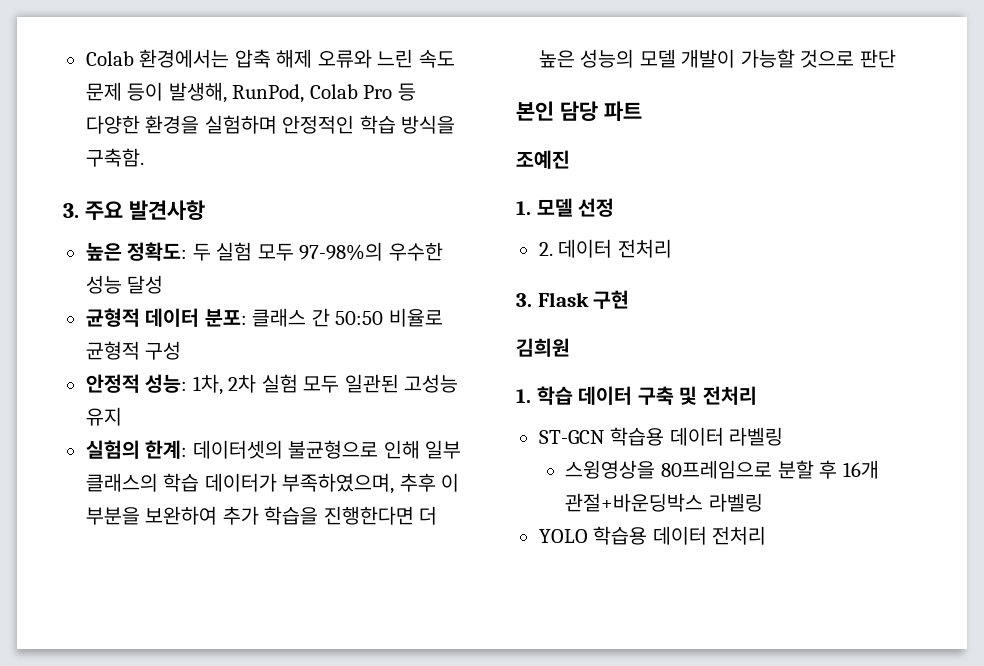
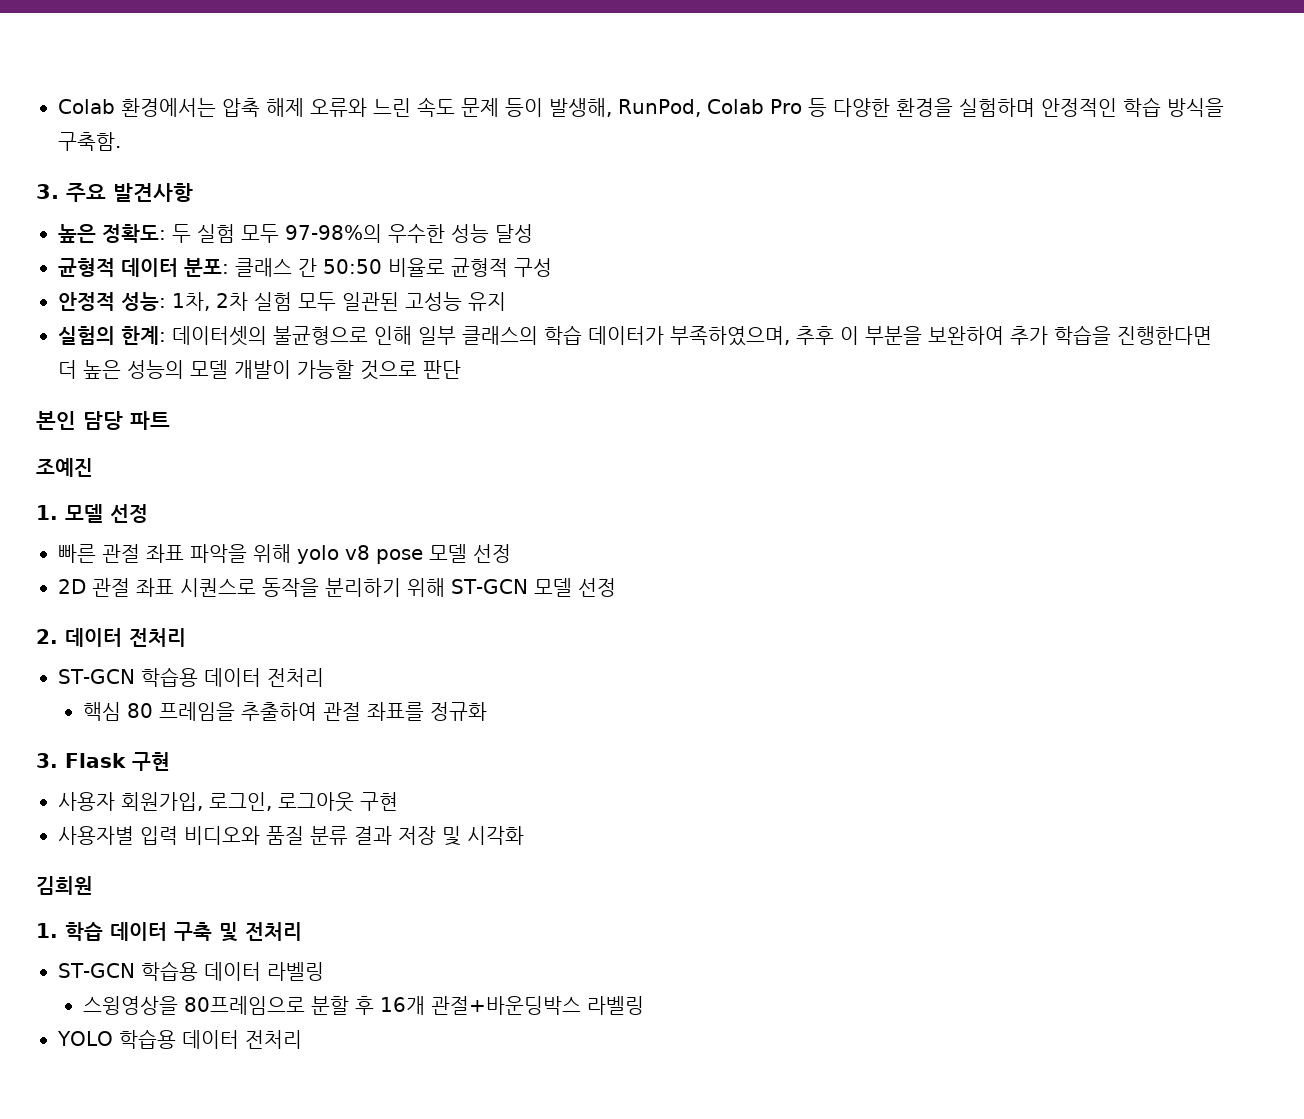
[538,239,672,258] [516,290,630,309] 2. 데이터 전처리 // 3. Flask 구현 -> [58,544,511,564] [58,578,616,597] [36,628,186,647] [58,667,324,687] [83,702,488,721] [36,752,170,771] [58,792,398,812] [58,826,524,846] 빠른 관절 좌표 파악을 위해 yolo v8 pose 모델 선정 // 2D 관절 좌표 시퀀스로 동작을 분리하기 위해 ST-GCN 모델 선정 // 2. 데이터 전처리 // ST-GCN 학습용 데이터 전처리 // 핵심 80 프레임을 추출하여 관절 좌표를 정규화 // 3. Flask 구현 // 사용자 회원가입, 로그인, 로그아웃 구현 // 사용자별 입력 비디오와 품질 분류 결과 저장 및 시각화

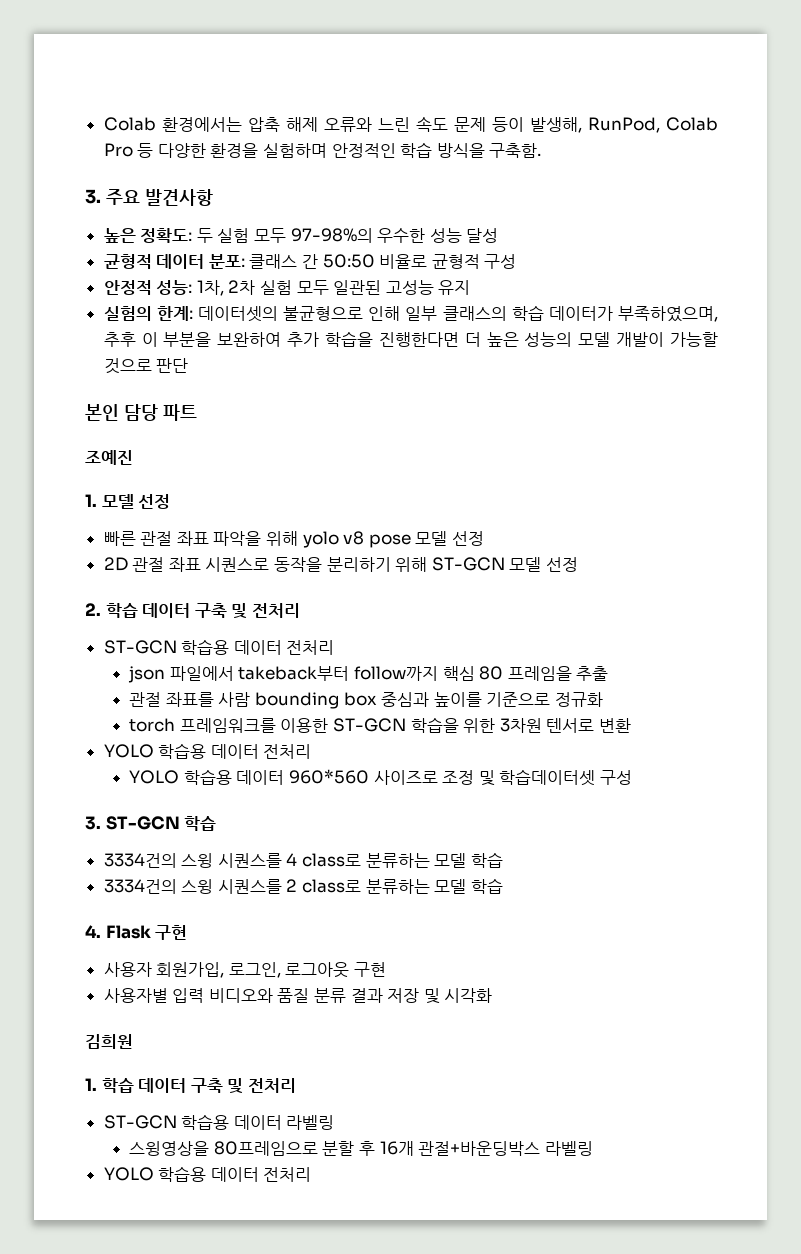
[65,628,122,647] 데이터 -> [105,603,248,619] 학습 데이터 구축 및
(324, 677) none -> [128,666,439,683] json 파일에서 takeback부터 follow까지
[241,702,318,721] 추출하여 -> [576,666,609,681] 추출 //
[430,702,488,721] [36,753,58,768] 정규화 // 3. -> [218,692,604,709] [129,717,632,733] [103,743,312,759] [129,769,633,786] [85,816,217,831] [103,852,503,868] [103,878,503,894] [85,925,101,938] 사람 bounding box 중심과 높이를 기준으로 정규화 // torch 프레임워크를 이용한 ST-GCN 학습을 위한 3차원 텐서로 변환 // YOLO 학습용 데이터 전처리 // YOLO 학습용 데이터 960*560 사이즈로 조정 및 학습데이터셋 구성 // 3. ST-GCN 학습 // 3334건의 스윙 시퀀스를 4 class로 분류하는 모델 학습 // 3334건의 스윙 시퀀스를 2 class로 분류하는 모델 학습 // 4.

